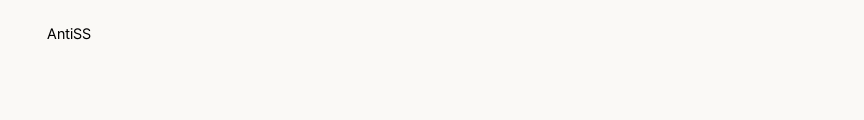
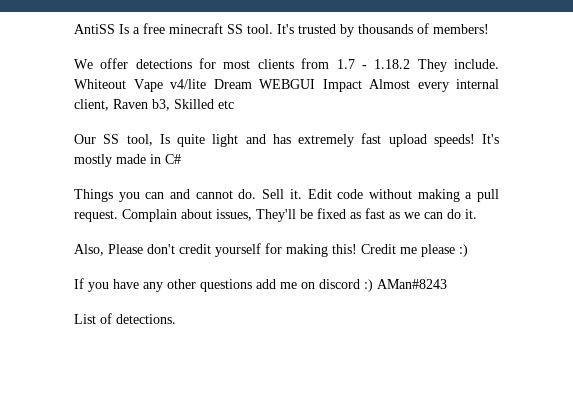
(91, 34) none -> [119,23,489,37] [74,58,500,72] [74,79,499,92] [74,99,234,111] [74,133,499,147] [74,154,181,167] [74,189,499,202] [74,208,477,222] [74,243,468,257] [74,278,447,292] [74,313,176,324] Is a free minecraft SS tool. It's trusted by thousands of members! // We offer detections for most clients from 1.7 - 1.18.2 They include. Whiteout Vape v4/lite Dream WEBGUI Impact Almost every internal client, Raven b3, Skilled etc // Our SS tool, Is quite light and has extremely fast upload speeds! It's mostly made in C# // Things you can and cannot do. Sell it. Edit code without making a pull request. Complain about issues, They'll be fixed as fast as we can do it. // Also, Please don't credit yourself for making this! Credit me please :) // If you have any other questions add me on discord :) AMan#8243 // List of detections.

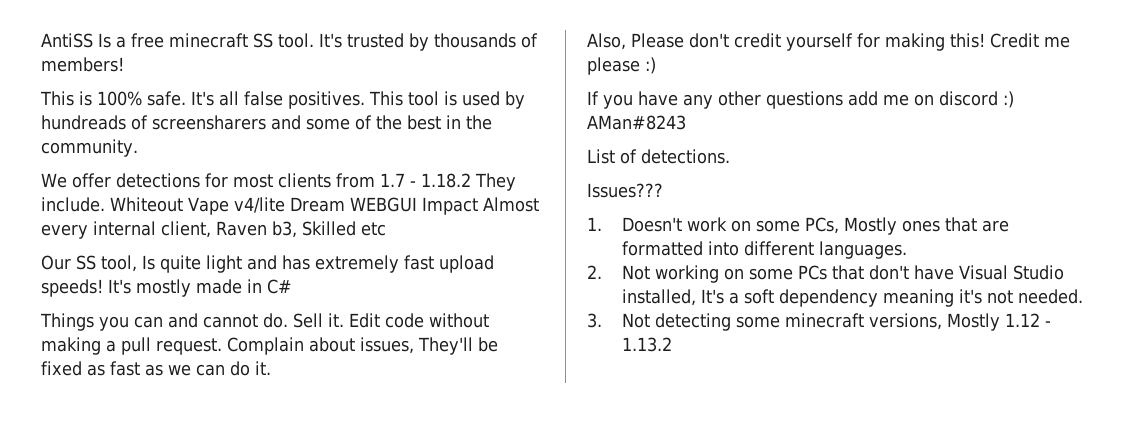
(489, 29) none -> [40,91,525,109] [41,115,492,130] [41,139,138,157] // This is 100% safe. It's all false positives. This tool is used by hundreads of screensharers and some of the best in the community.
(176, 319) none -> [587,183,663,198] [587,217,1010,235] [622,241,908,259] [587,265,1065,283] [622,289,1084,307] [587,313,1052,331] [622,337,673,352] // Issues??? // 1. Doesn't work on some PCs, Mostly ones that are formatted into different languages. // 2. Not working on some PCs that don't have Visual Studio installed, It's a soft dependency meaning it's not needed. // 3. Not detecting some minecraft versions, Mostly 1.12 - 1.13.2

